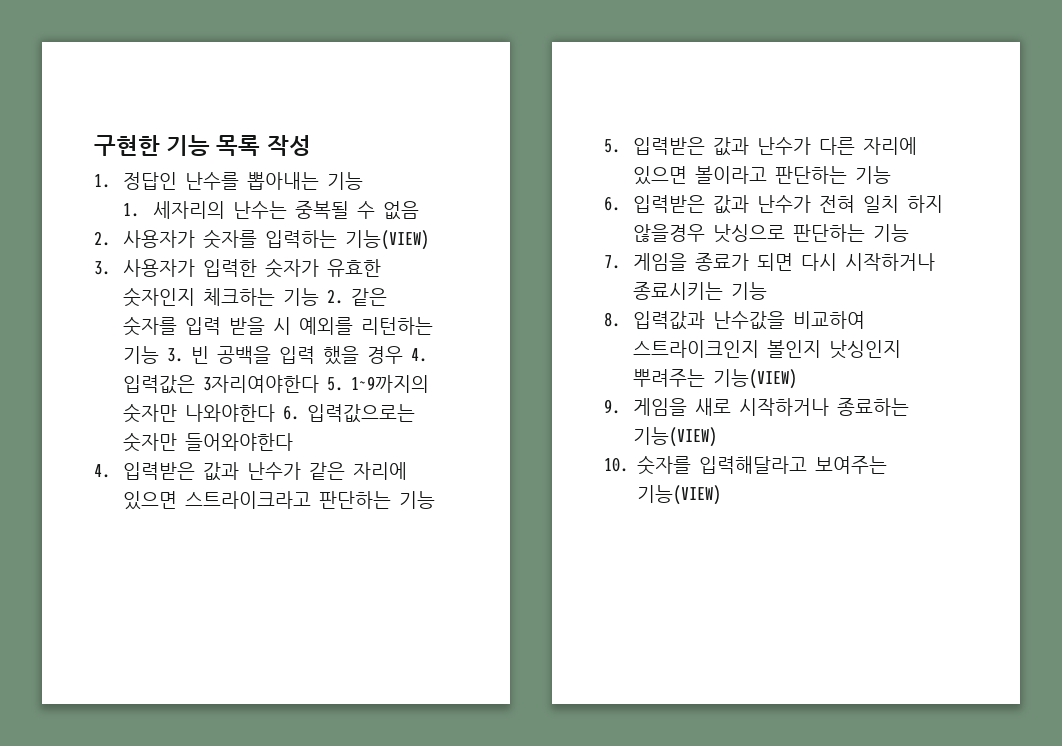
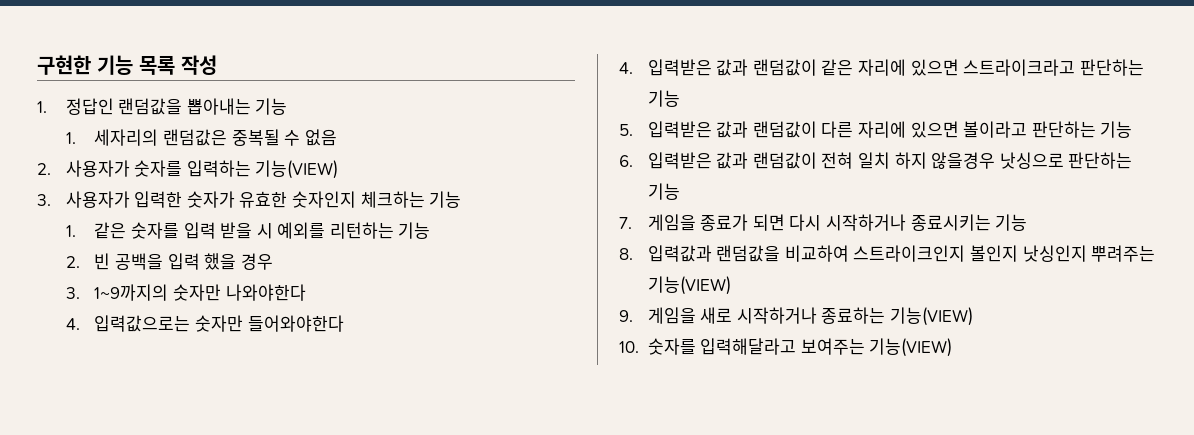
[185,172,240,190] 난수를 -> [118,98,183,115] 랜덤값을
[232,201,287,219] 난수는 -> [162,129,227,146] 랜덤값은
[327,289,344,304] 2. -> [65,225,76,237] // 1.
[167,348,184,362] 3. -> [65,256,80,268] // 2.
[411,348,428,362] [123,375,344,394] 4. 입력값은 3자리여야한다 5. -> [65,287,80,299] // 3.
[283,405,300,420] 6. -> [65,318,80,330] // 4.
[247,462,302,480] 난수가 -> [752,59,817,76] 랜덤값이
[757,137,812,155] 난수가 -> [752,121,817,138] 랜덤값이
[757,195,812,213] 난수가 -> [752,152,817,169] 랜덤값이
[713,311,786,330] 난수값을 -> [716,245,781,262] 랜덤값을

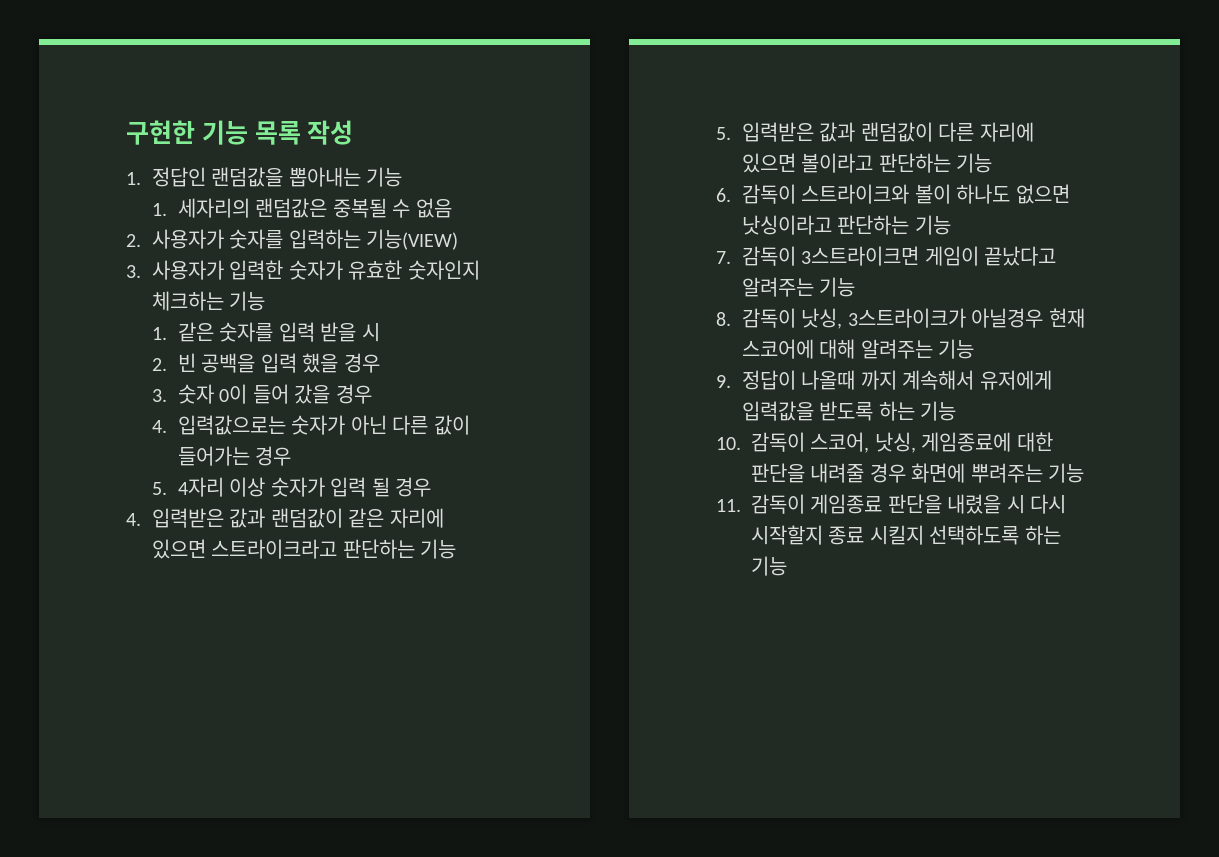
[277,222,431,239] 예외를 리턴하는 기능 -> (380, 332) none
[94,284,306,301] [65,315,344,332] 1~9까지의 숫자만 나와야한다 // 4. 입력값으로는 숫자만 들어와야한다 -> [178,384,372,404] [152,415,470,435] [178,446,292,466] [152,477,432,497] 숫자 0이 들어 갔을 경우 // 4. 입력값으로는 숫자가 아닌 다른 값이 들어가는 경우 // 5. 4자리 이상 숫자가 입력 될 경우
[647,152,1133,169] [647,183,680,200] [619,214,1028,231] [619,245,1156,262] [647,276,731,295] [619,307,974,326] [619,338,953,357] 입력받은 값과 랜덤값이 전혀 일치 하지 않을경우 낫싱으로 판단하는 기능 // 7. 게임을 종료가 되면 다시 시작하거나 종료시키는 기능 // 8. 입력값과 랜덤값을 비교하여 스트라이크인지 볼인지 낫싱인지 뿌려주는 기능(VIEW) // 9. 게임을 새로 시작하거나 종료하는 기능(VIEW) // 10. 숫자를 입력해달라고 보여주는 기능(VIEW) -> [742,184,1070,204] [742,215,951,235] [716,246,1057,266] [742,277,856,297] [716,308,1085,329] [742,339,975,359] [716,370,1052,390] [742,401,957,421] [716,432,1053,453] [751,463,1084,483] [716,494,1066,514] [751,525,1061,545] [751,556,787,576] 감독이 스트라이크와 볼이 하나도 없으면 낫싱이라고 판단하는 기능 // 7. 감독이 3스트라이크면 게임이 끝났다고 알려주는 기능 // 8. 감독이 낫싱, 3스트라이크가 아닐경우 현재 스코어에 대해 알려주는 기능 // 9. 정답이 나올때 까지 계속해서 유저에게 입력값을 받도록 하는 기능 // 10. 감독이 스코어, 낫싱, 게임종료에 대한 판단을 내려줄 경우 화면에 뿌려주는 기능 // 11. 감독이 게임종료 판단을 내렸을 시 다시 시작할지 종료 시킬지 선택하도록 하는 기능

